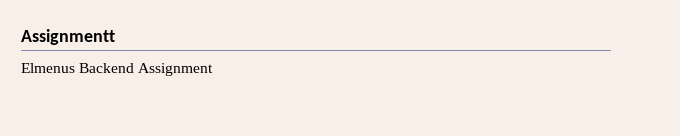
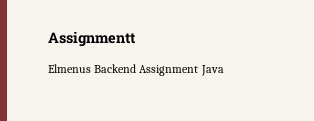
(214, 69) none -> [200,65,224,76] Java

